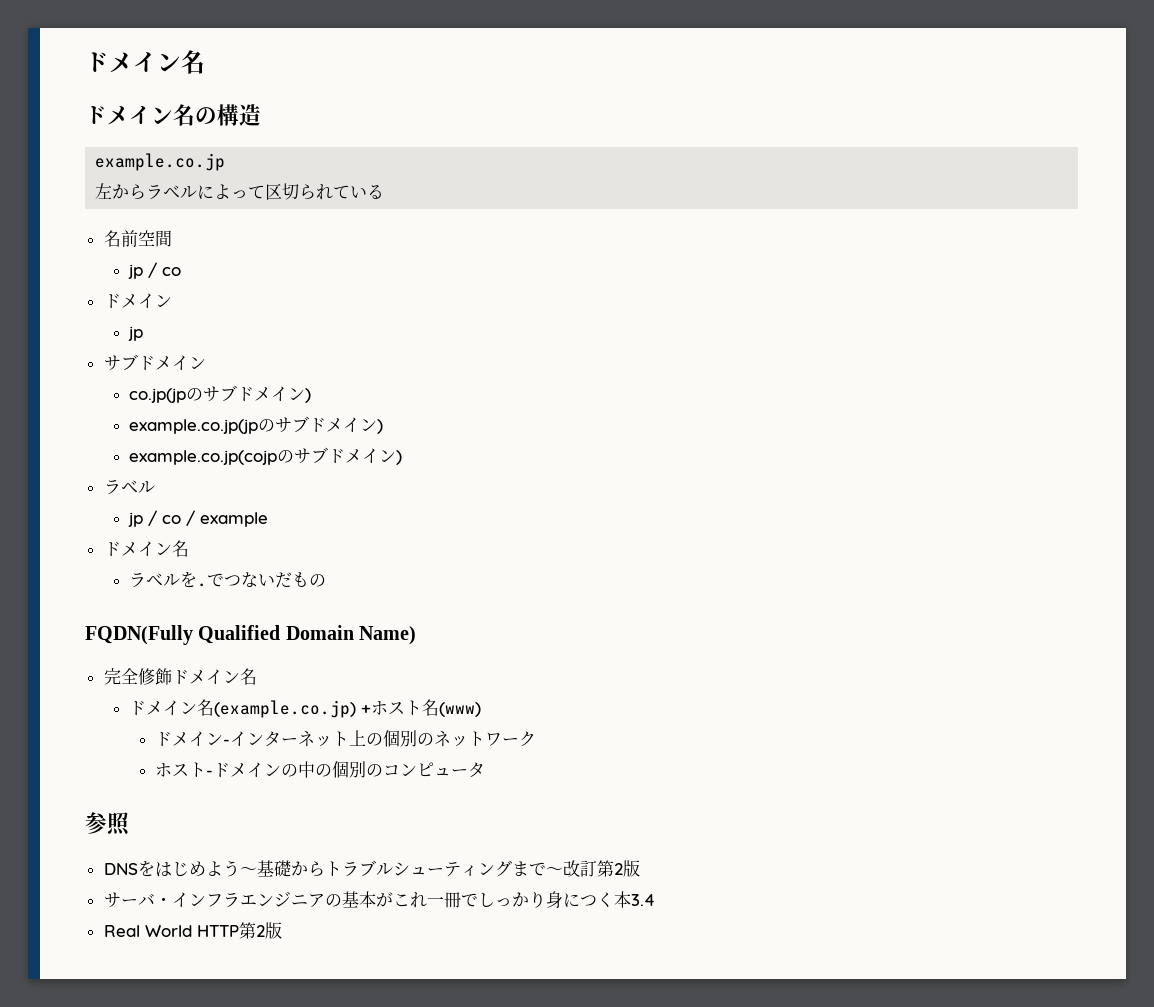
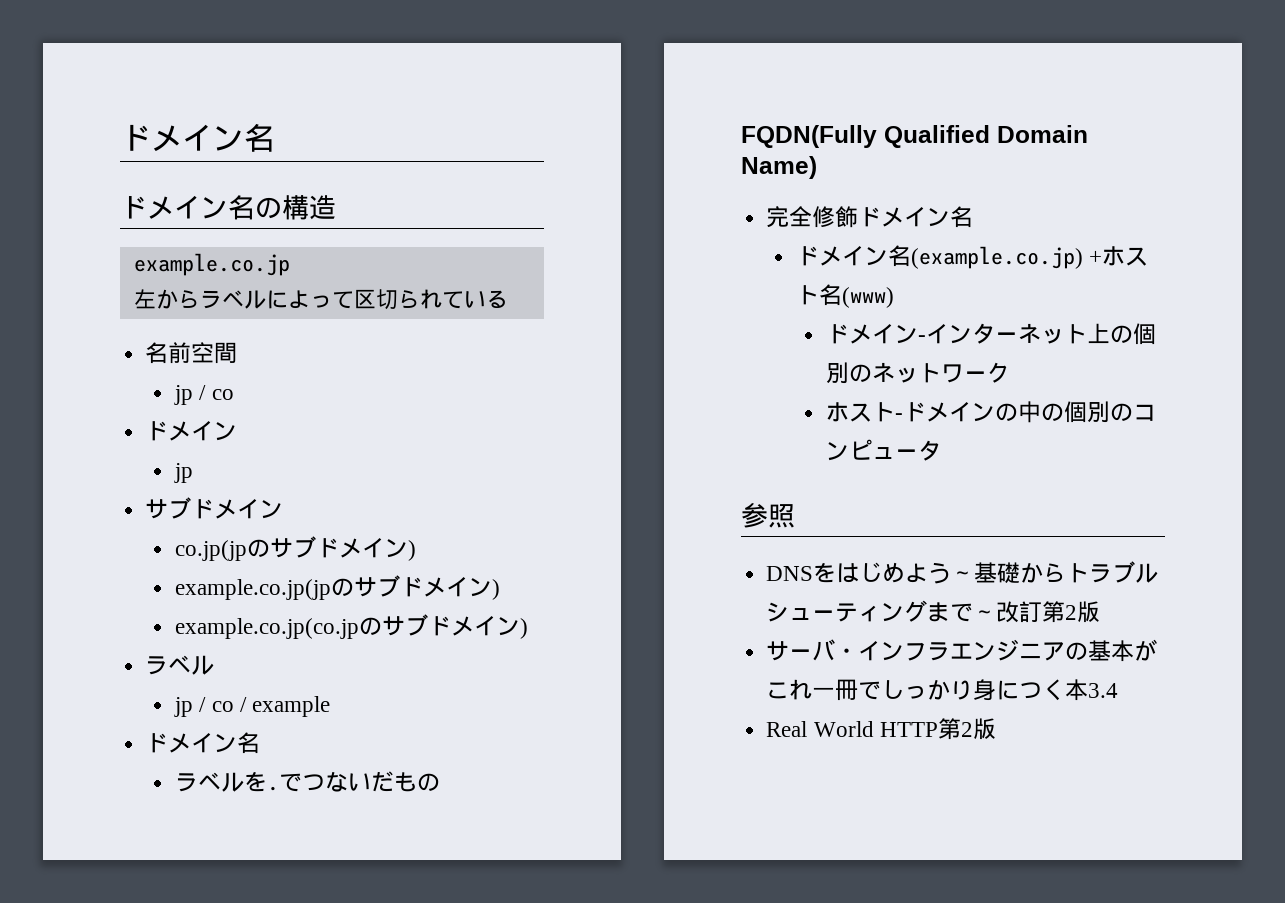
[129,450,278,465] example.co.jp(cojp -> [175,618,360,639] example.co.jp(co.jp

